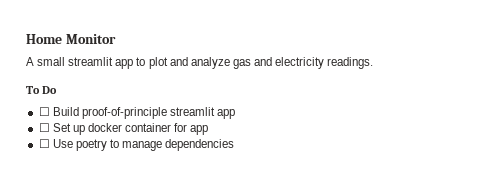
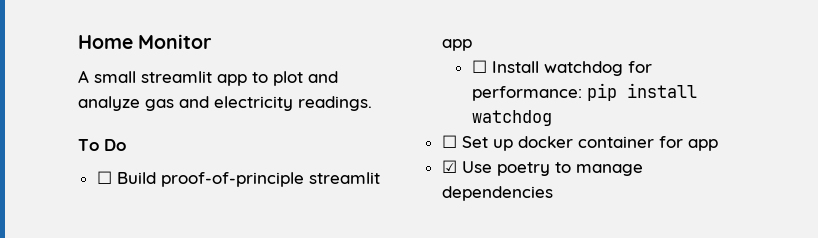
(236, 114) none -> [471,60,652,76] [471,83,697,101] [471,110,552,126] // ☐ Install watchdog for performance: pip install watchdog
[38,139,50,148] ☐ -> [441,160,457,173] ☑

